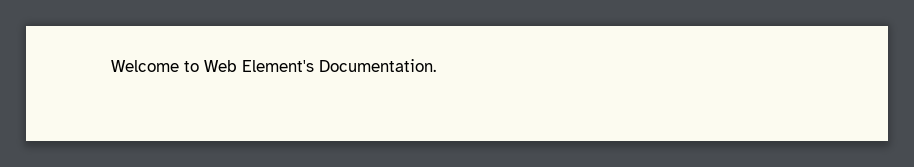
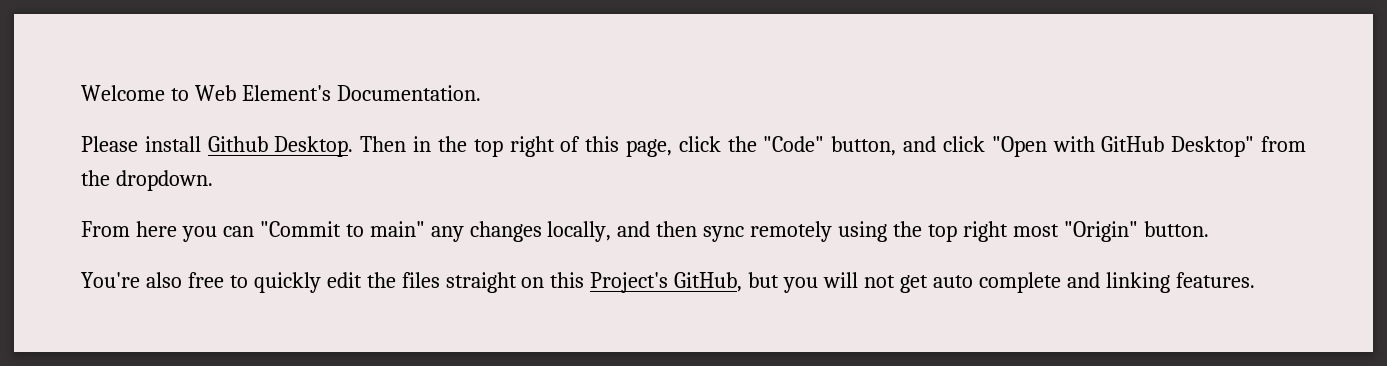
(436, 65) none -> [81,136,1307,157] [81,170,213,191] [81,221,1209,242] [81,272,1255,293] // Please install Github Desktop. Then in the top right of this page, click the "Code" button, and click "Open with GitHub Desktop" from the dropdown. // From here you can "Commit to main" any changes locally, and then sync remotely using the top right most "Origin" button. // You're also free to quickly edit the files straight on this Project's GitHub, but you will not get auto complete and linking features.

